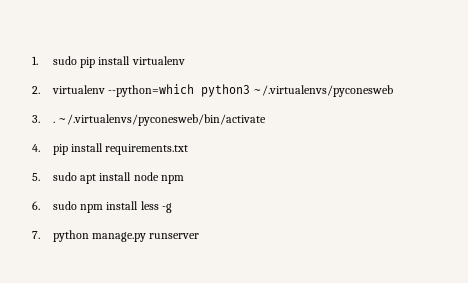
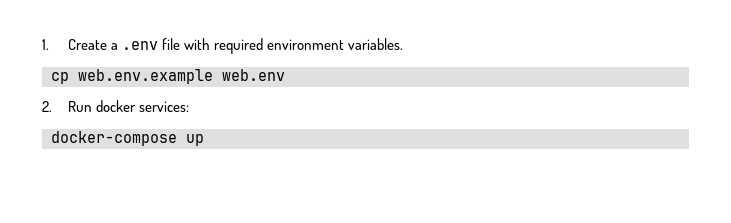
[52,56,185,68] [32,84,394,97] [32,114,267,126] [32,143,189,155] [32,172,184,184] [32,201,172,213] [32,230,200,242] sudo pip install virtualenv // 2. virtualenv --python=which python3 ~/.virtualenvs/pyconesweb // 3. . ~/.virtualenvs/pyconesweb/bin/activate // 4. pip install requirements.txt // 5. sudo apt install node npm // 6. sudo npm install less -g // 7. python manage.py runserver -> [68,38,404,54] [51,69,285,84] [42,100,190,112] [51,131,204,146] Create a .env file with required environment variables. // cp web.env.example web.env // 2. Run docker services: // docker-compose up

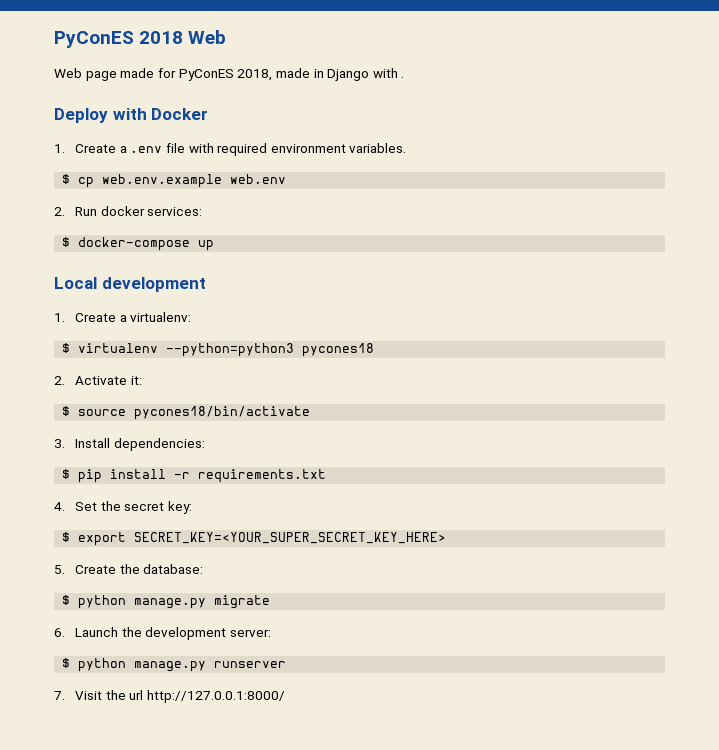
(42, 44) none -> [54,30,227,48] [54,68,405,81] [54,108,209,123] PyConES 2018 Web // Web page made for PyConES 2018, made in Django with . // Deploy with Docker //
(404, 44) none -> [62,174,71,184] $
(190, 106) none -> [62,237,71,247] $
(204, 140) none -> [54,277,206,292] [54,312,192,322] [62,343,375,357] [54,376,142,385] [62,406,311,420] [54,438,205,451] [62,469,327,483] [54,501,192,514] [62,532,447,546] [54,564,204,574] [62,595,271,609] [54,627,271,640] [62,658,287,672] [54,690,285,703] // Local development // 1. Create a virtualenv: // $ virtualenv --python=python3 pycones18 // 2. Activate it: // $ source pycones18/bin/activate // 3. Install dependencies: // $ pip install -r requirements.txt // 4. Set the secret key: // $ export SECRET_KEY=<YOUR_SUPER_SECRET_KEY_HERE> // 5. Create the database: // $ python manage.py migrate // 6. Launch the development server: // $ python manage.py runserver // 7. Visit the url http://127.0.0.1:8000/

